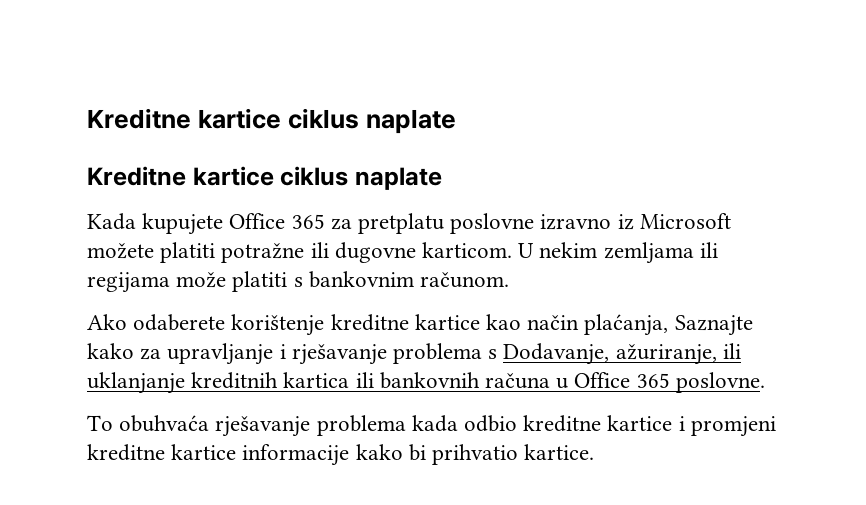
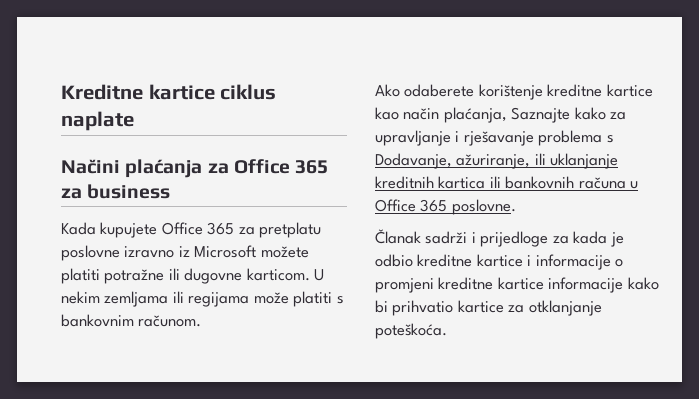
[87,108,456,134] [87,166,442,190] Kreditne kartice ciklus naplate // Kreditne kartice ciklus naplate -> [61,84,277,100] [61,111,134,131] [61,159,329,178] [61,184,171,199] Kreditne kartice ciklus naplate // Načini plaćanja za Office 365 za business
[87,415,458,437] To obuhvaća rješavanje problema kada -> [375,229,624,247] Članak sadrži i prijedloge za kada je
(685, 423) none -> [535,254,624,270] informacije o
[524,444,595,460] kartice. -> [457,300,602,316] [375,323,447,339] kartice za otklanjanje poteškoća.

